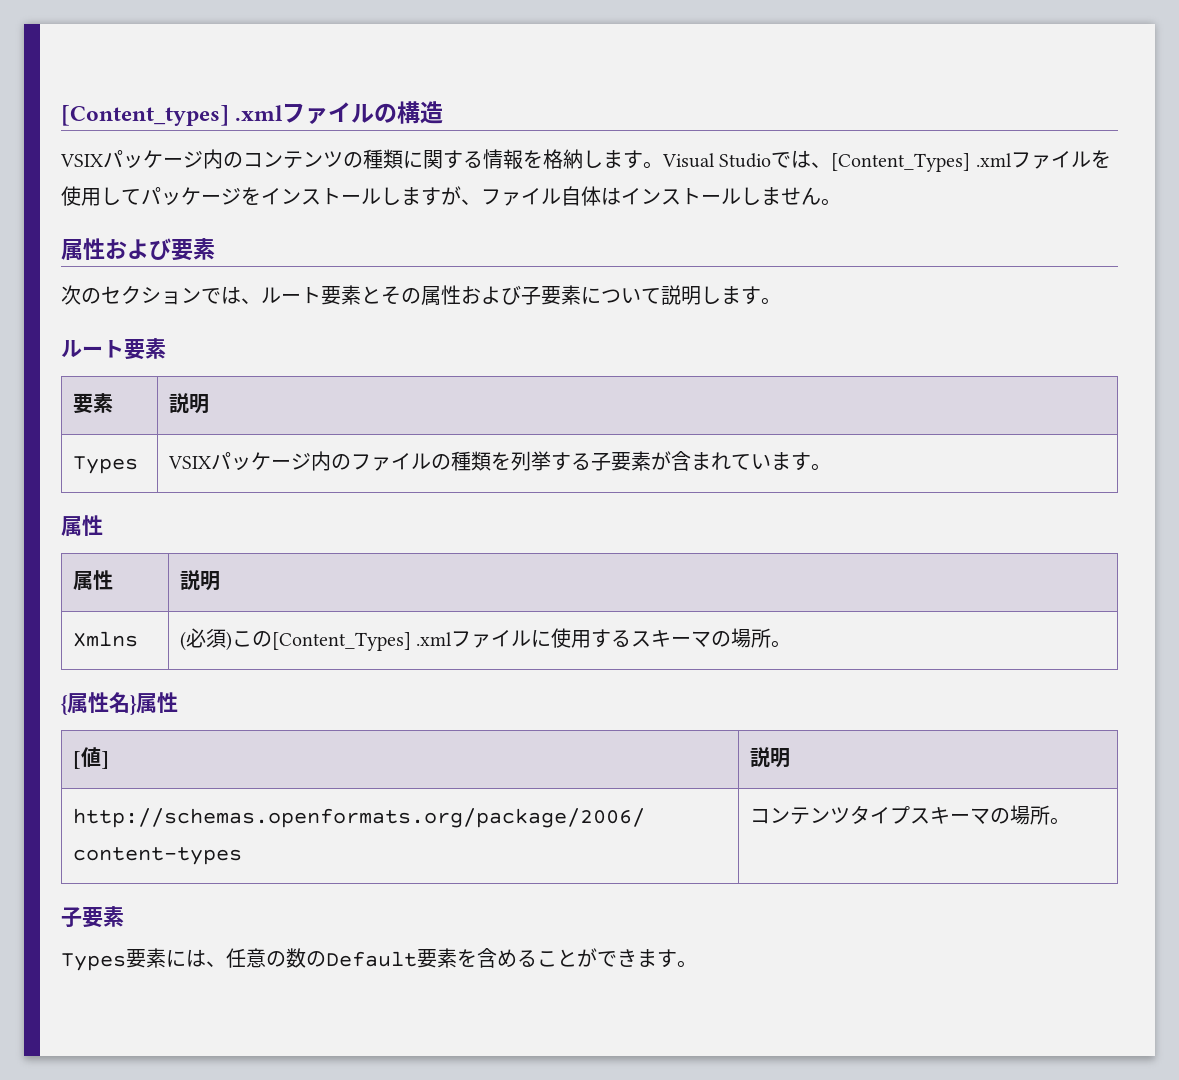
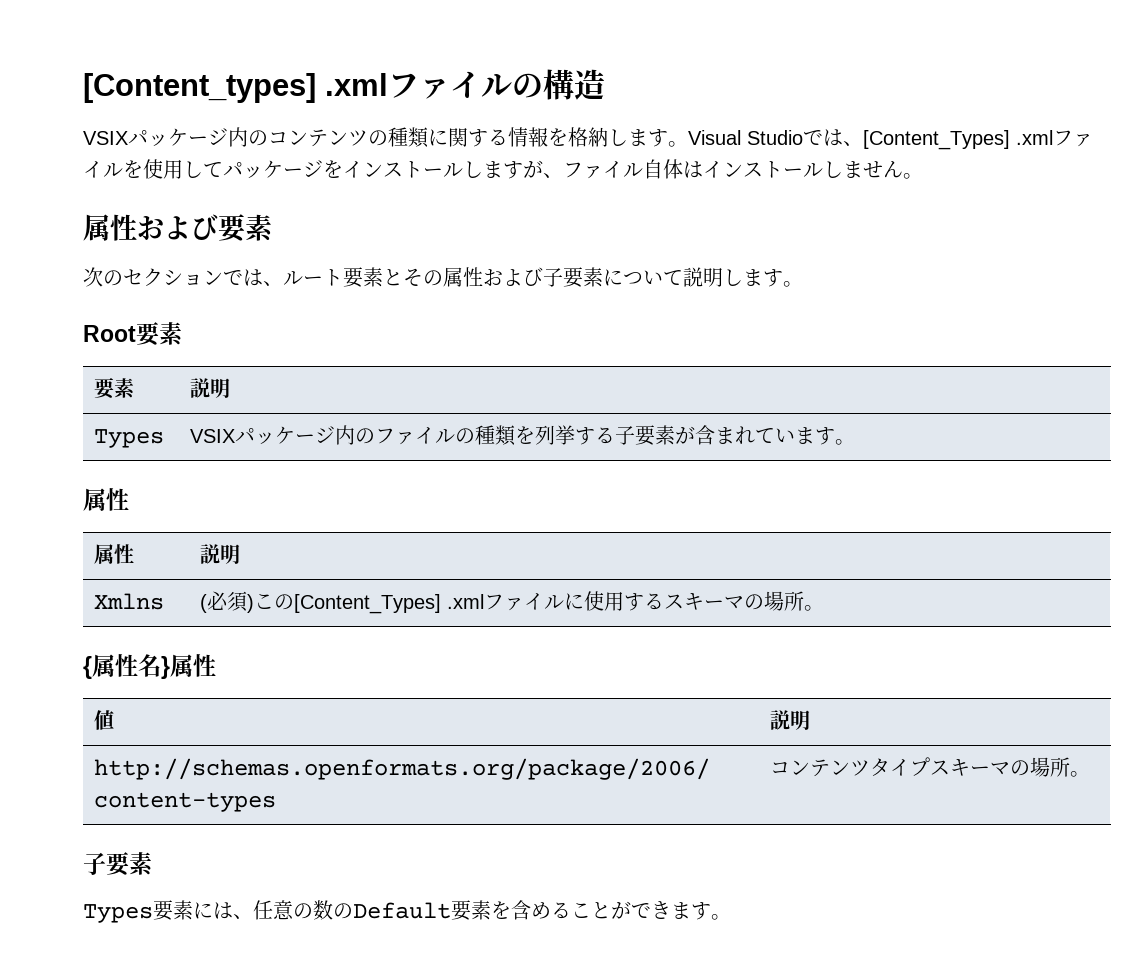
[61,340,124,358] ルート -> [83,325,136,342] Root
[72,751,81,769] [ -> (216, 665) none
[100,751,109,769] ] -> (114, 720) none

